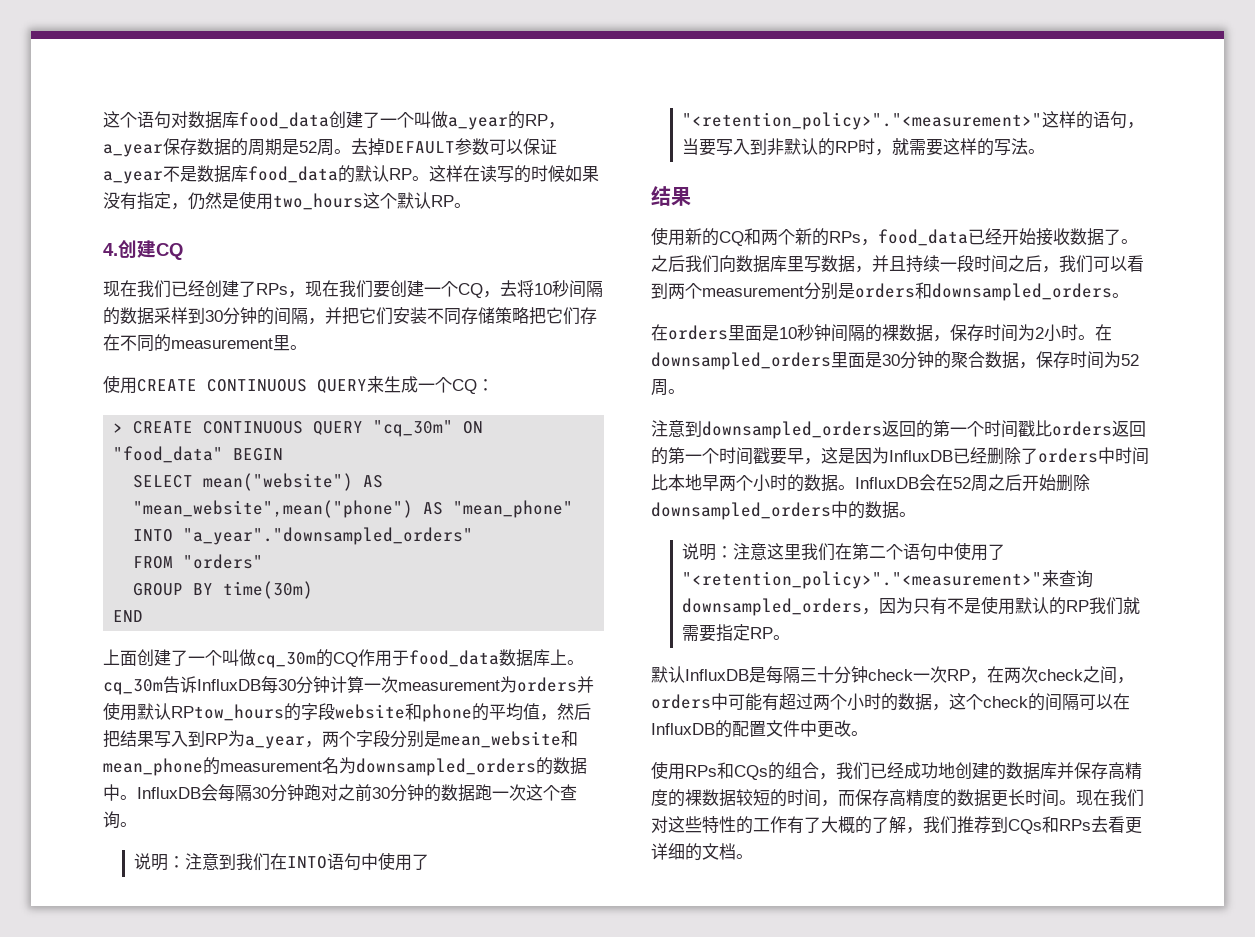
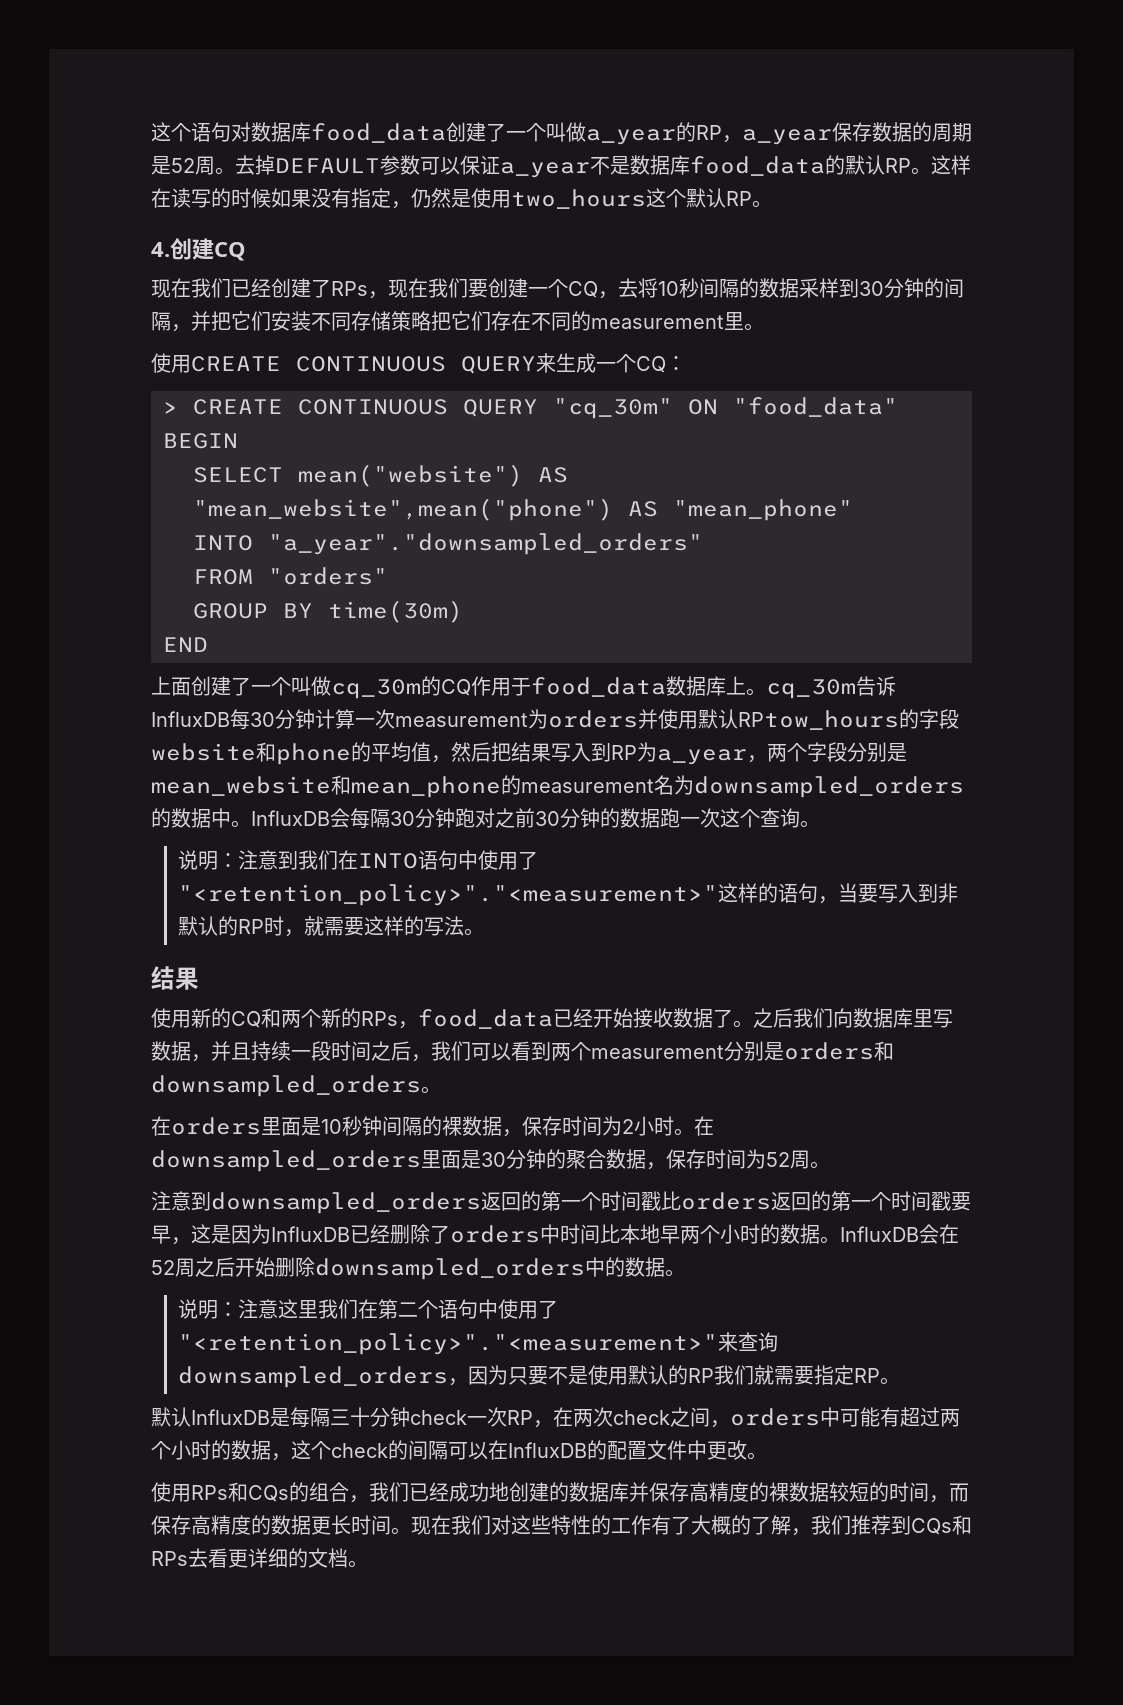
[929,597,947,615] 有 -> [527,1366,548,1385] 要

